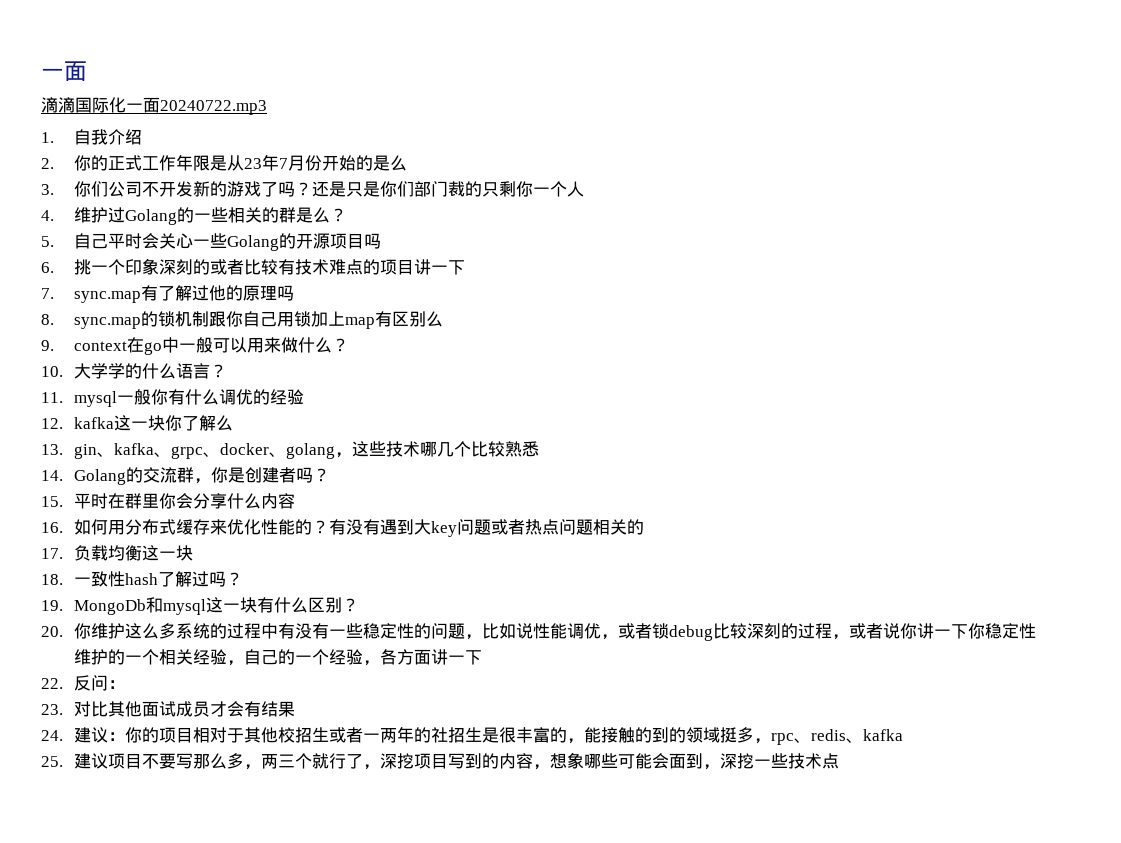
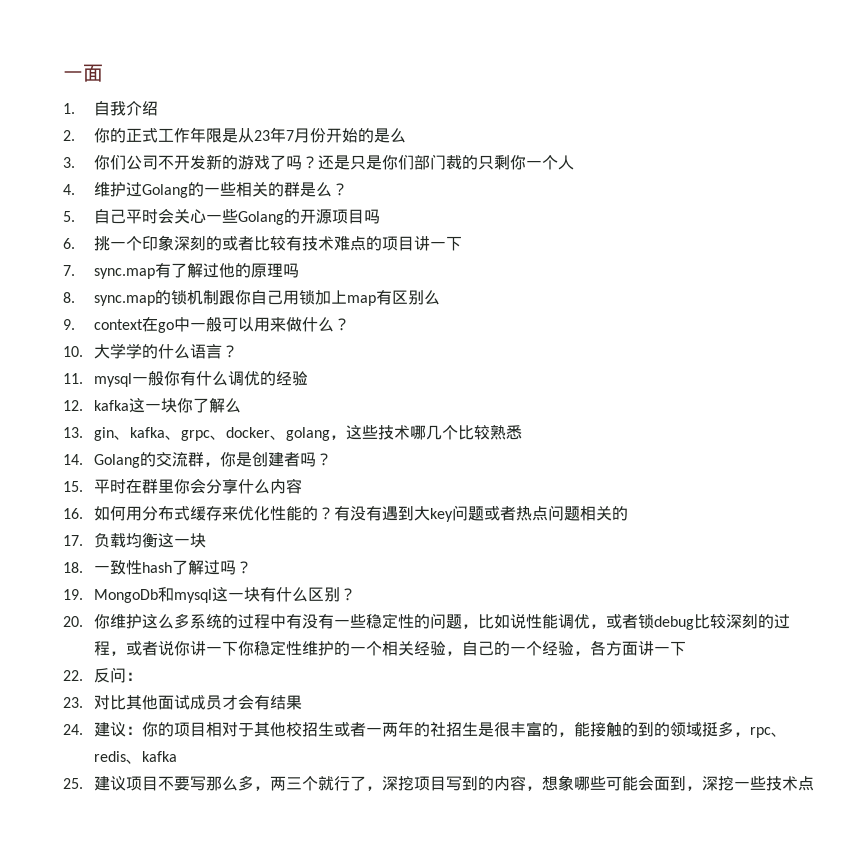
[41,61,87,81] [41,97,267,115] 一面 // 滴滴国际化一面20240722.mp3 -> [63,64,103,82] 一面

